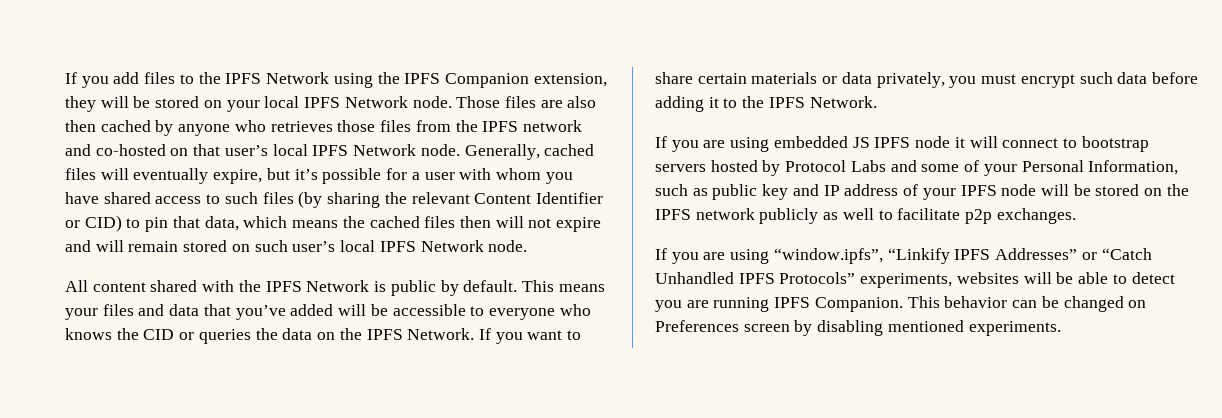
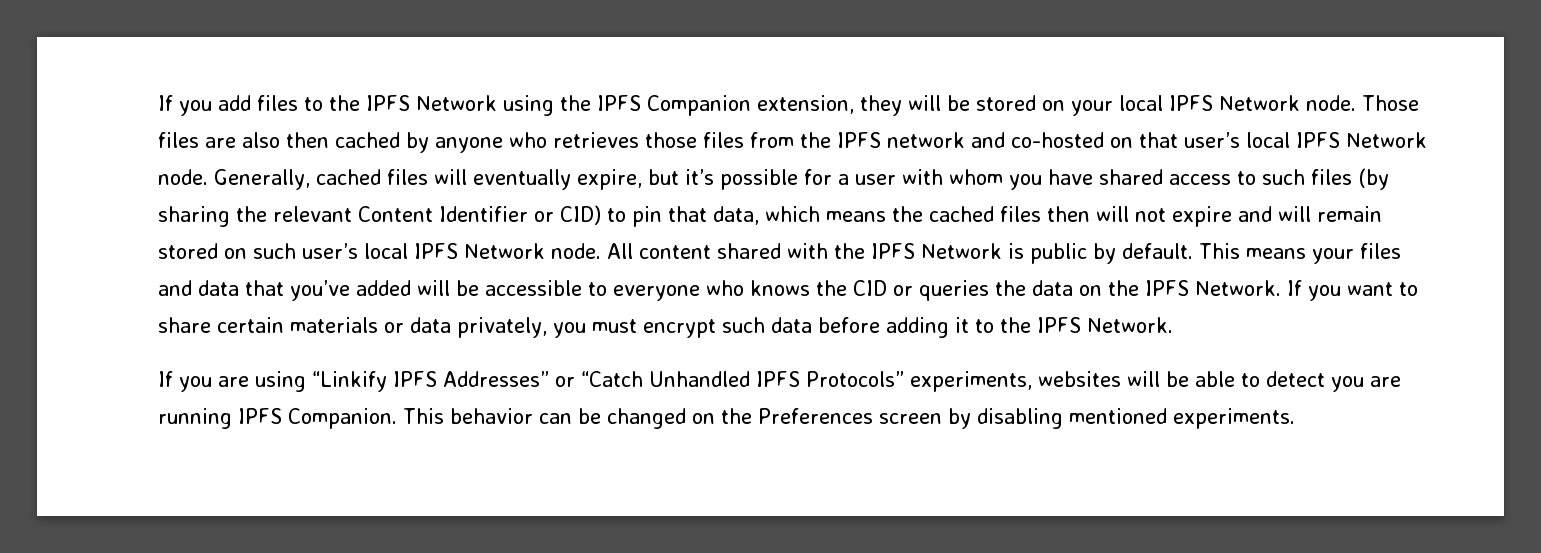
(528, 246) // -> (601, 251) none
[773,136,1149,152] [655,160,1179,176] [655,184,1189,200] [655,208,1076,224] [655,248,883,264] embedded JS IPFS node it will connect to bootstrap servers hosted by Protocol Labs and some of your Personal Information, such as public key and IP address of your IPFS node will be stored on the IPFS network publicly as well to facilitate p2p exchanges. // If you are using “window.ipfs”, -> (306, 381) none
(1147, 304) none -> [721,408,752,424] the

